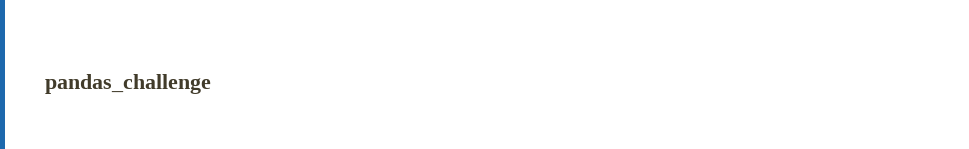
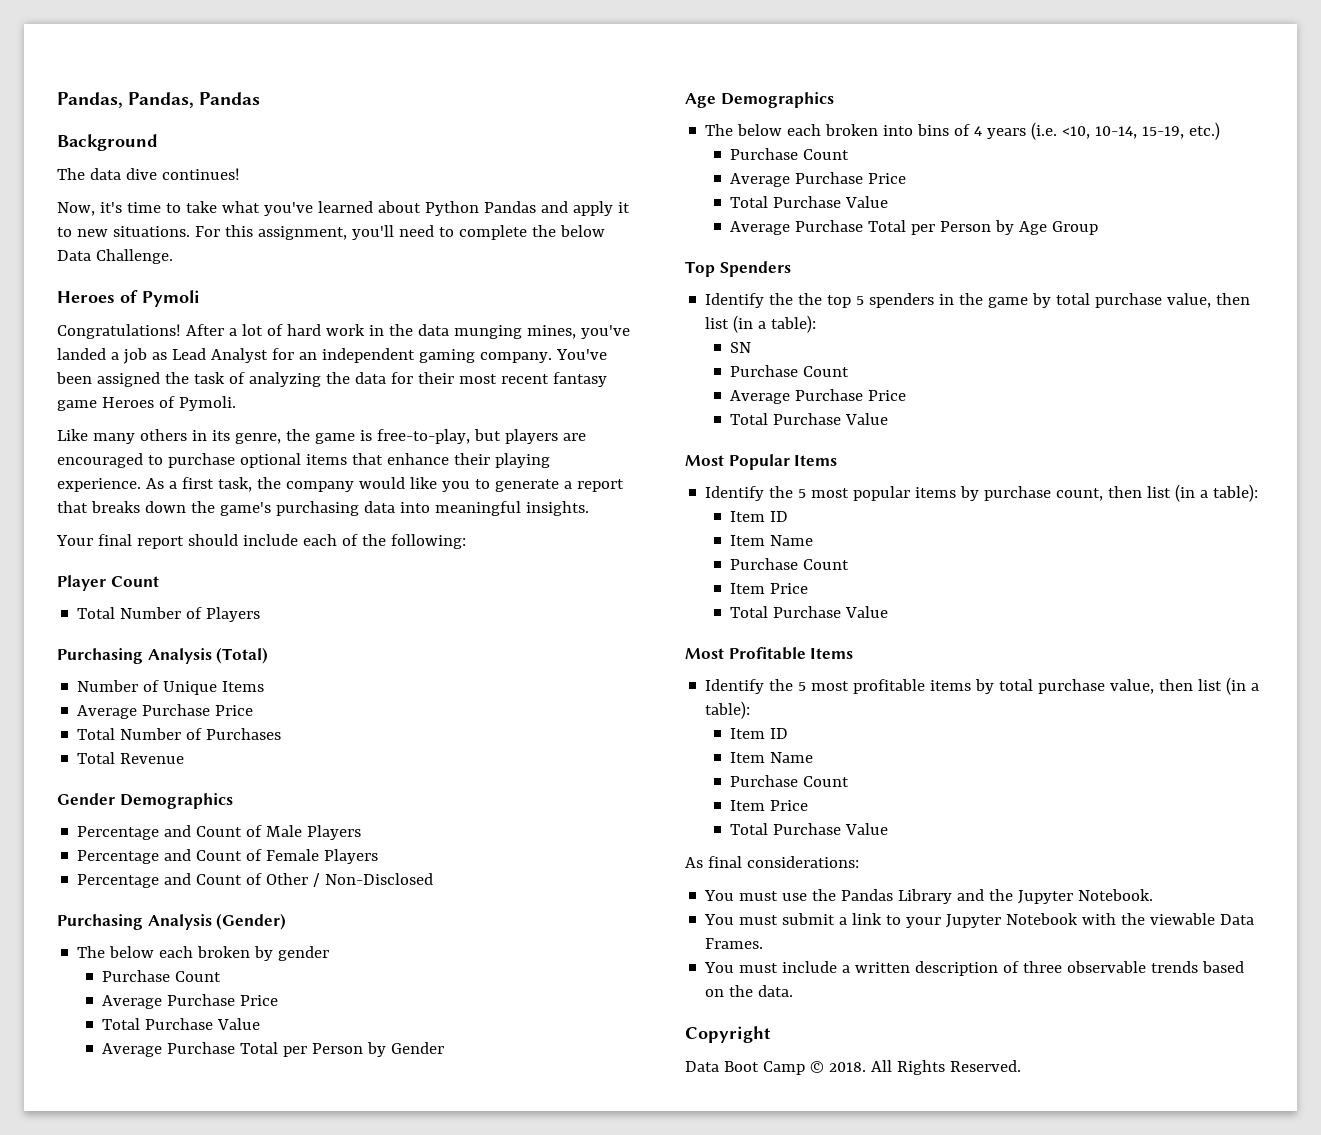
[45,74,211,94] pandas_challenge -> [57,92,261,108] [57,134,158,151] [57,168,240,180] [57,201,630,216] [57,225,605,240] [57,249,173,264] [57,290,200,307] [57,324,630,339] [57,348,607,364] [56,372,607,387] [57,396,236,411] [57,429,586,444] [57,453,550,468] [57,477,624,492] [57,501,589,516] [56,534,466,549] [57,575,159,591] [77,607,261,622] [57,647,269,664] [77,680,265,695] [77,704,254,719] [77,728,282,740] [77,752,185,764] [57,793,233,809] [77,825,362,840] [77,849,379,864] [77,873,434,888] [57,913,287,930] [77,946,330,961] [102,970,222,982] [102,994,279,1009] [102,1018,261,1030] [102,1042,445,1057] [685,92,834,108] [705,122,1221,140] [730,148,850,160] [730,172,907,187] [730,196,889,208] [730,220,1099,235] [685,261,791,277] [705,293,1251,308] [705,315,817,333] [730,342,752,353] [730,365,850,377] [730,389,907,404] [730,413,889,425] [685,454,838,470] [705,484,1259,502] [730,511,789,522] [730,535,814,546] [730,558,850,570] [730,583,809,594] [730,606,889,618] [685,647,854,660] [705,677,1260,695] [705,701,751,719] [730,728,789,739] [730,752,814,763] [730,775,850,787] [730,800,809,811] [730,823,889,835] [685,856,859,868] [704,889,1154,904] [704,913,1255,928] [705,938,764,949] [704,961,1245,976] [705,985,794,997] [685,1026,771,1043] [685,1060,1021,1075] Pandas, Pandas, Pandas // Background // The data dive continues! // Now, it's time to take what you've learned about Python Pandas and apply it to new situations. For this assignment, you'll need to complete the below Data Challenge. // Heroes of Pymoli // Congratulations! After a lot of hard work in the data munging mines, you've landed a job as Lead Analyst for an independent gaming company. You've been assigned the task of analyzing the data for their most recent fantasy game Heroes of Pymoli. // Like many others in its genre, the game is free-to-play, but players are encouraged to purchase optional items that enhance their playing experience. As a first task, the company would like you to generate a report that breaks down the game's purchasing data into meaningful insights. // Your final report should include each of the following: // Player Count // Total Number of Players // Purchasing Analysis (Total) // Number of Unique Items // Average Purchase Price // Total Number of Purchases // Total Revenue // Gender Demographics // Percentage and Count of Male Players // Percentage and Count of Female Players // Percentage and Count of Other / Non-Disclosed // Purchasing Analysis (Gender) // The below each broken by gender // Purchase Count // Average Purchase Price // Total Purchase Value // Average Purchase Total per Person by Gender // Age Demographics // The below each broken into bins of 4 years (i.e. <10, 10-14, 15-19, etc.) // Purchase Count // Average Purchase Price // Total Purchase Value // Average Purchase Total per Person by Age Group // Top Spenders // Identify the the top 5 spenders in the game by total purchase value, then list (in a table): // SN // Purchase Count // Average Purchase Price // Total Purchase Value // Most Popular Items // Identify the 5 most popular items by purchase count, then list (in a table): // Item ID // Item Name // Purchase Count // Item Price // Total Purchase Value // Most Profitable Items // Identify the 5 most profitable items by total purchase value, then list (in a table): // Item ID // Item Name // Purchase Count // Item Price // Total Purchase Value // As final considerations: // You must use the Pandas Library and the Jupyter Notebook. // You must submit a link to your Jupyter Notebook with the viewable Data Frames. // You must include a written description of three observable trends based on the data. // Copyright // Data Boot Camp © 2018. All Rights Reserved.

